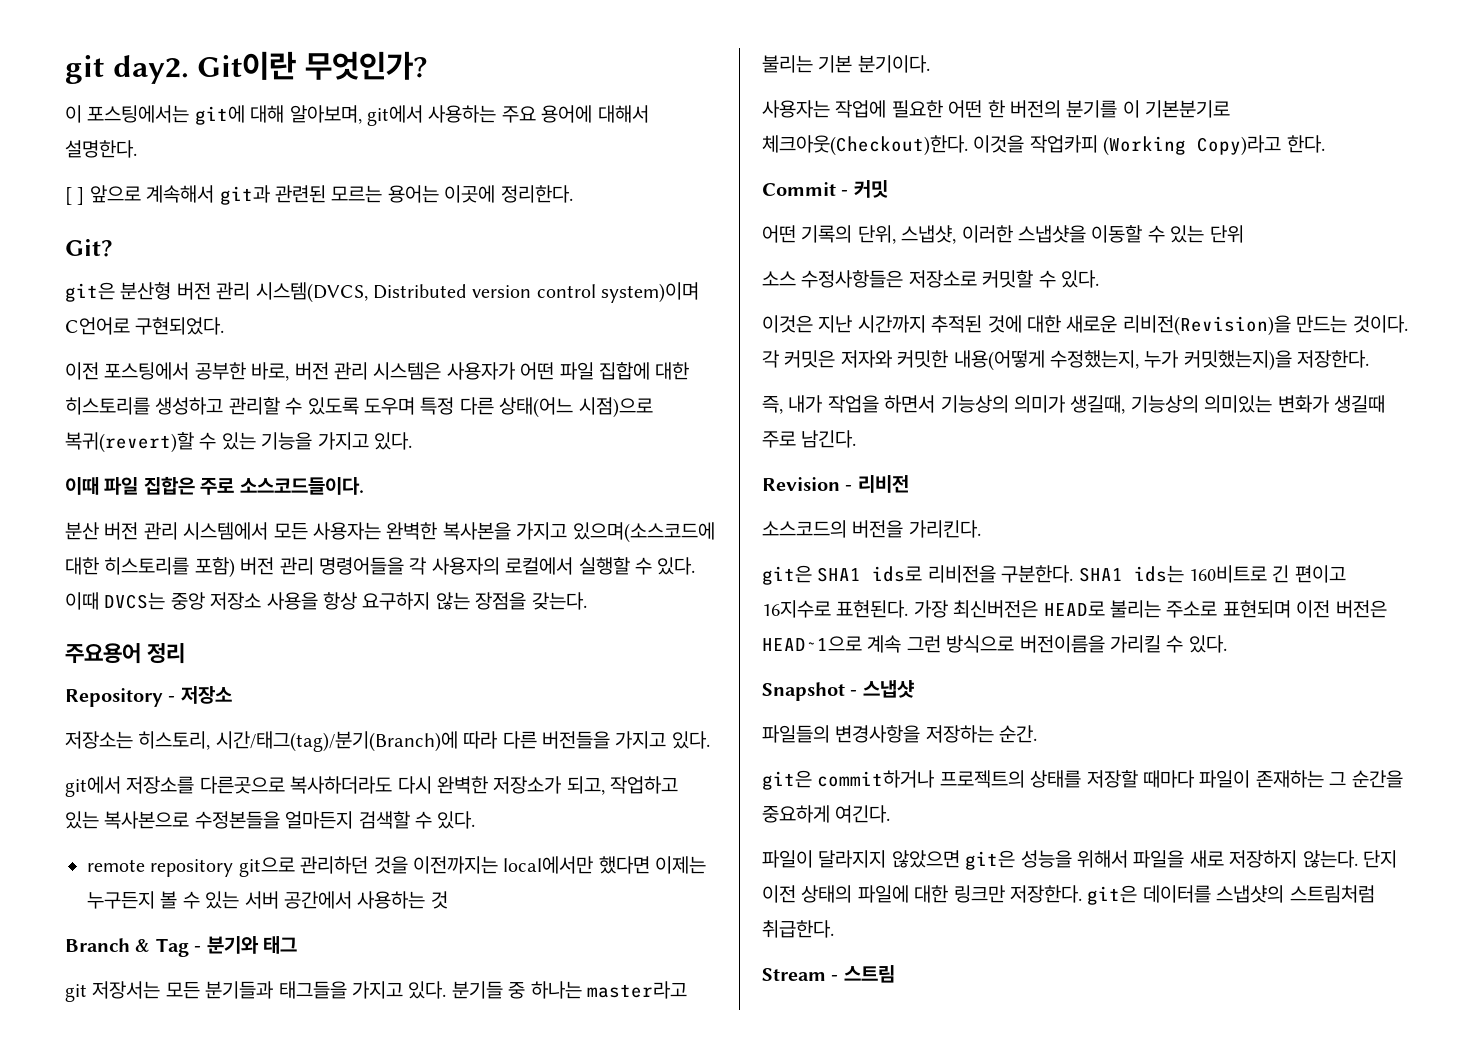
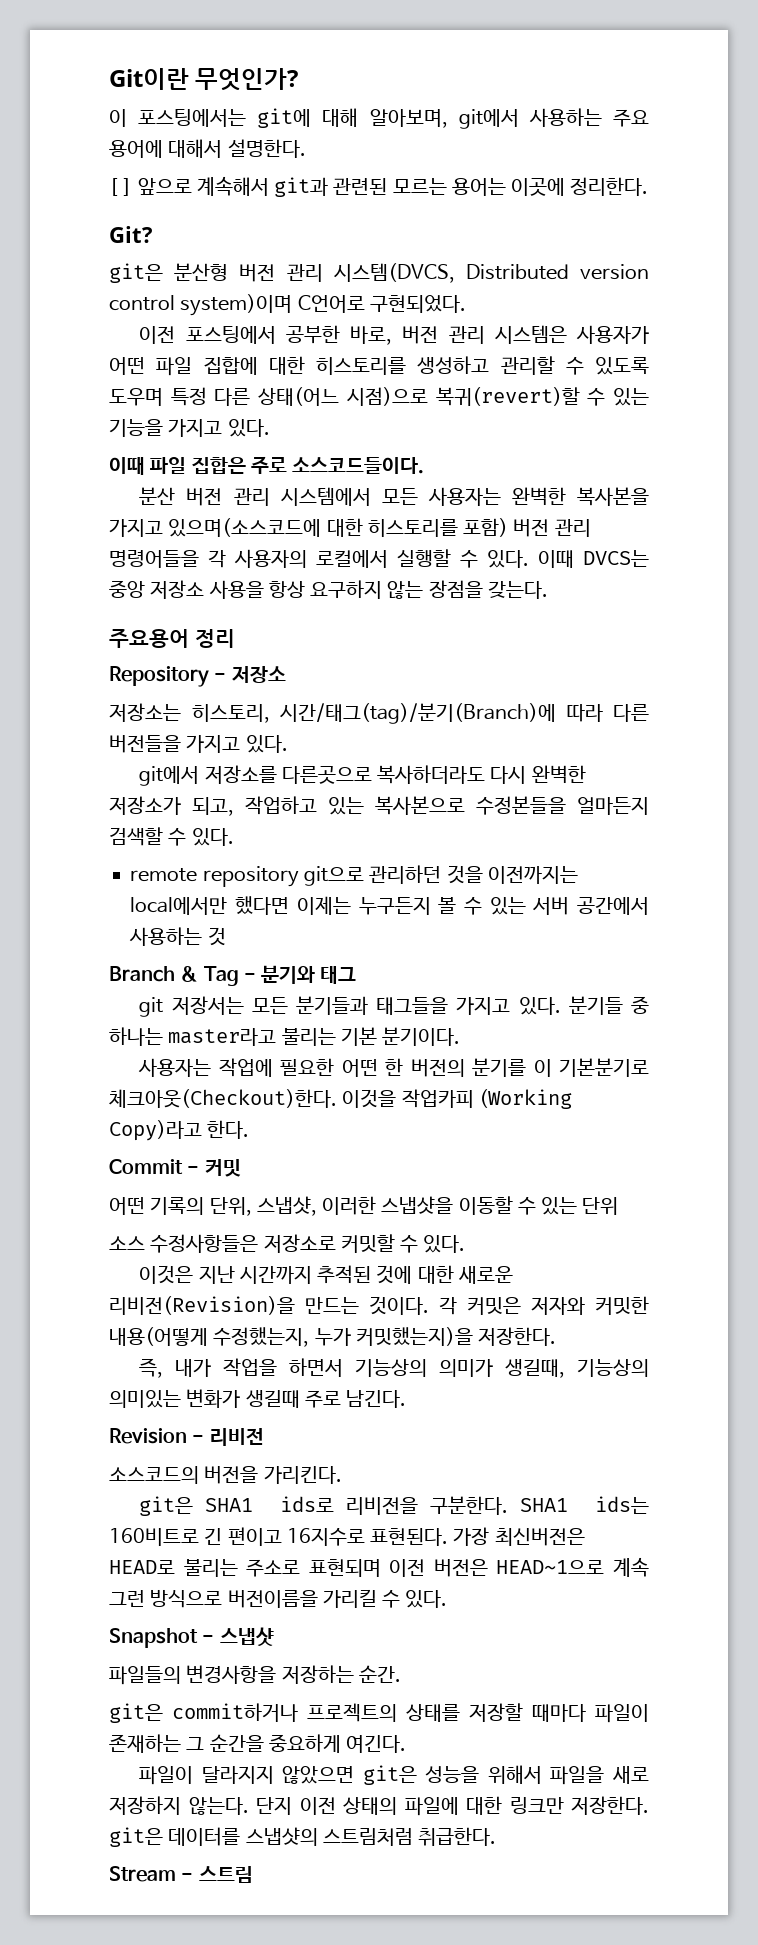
[65,55,189,84] git day2. -> (109, 79) none

